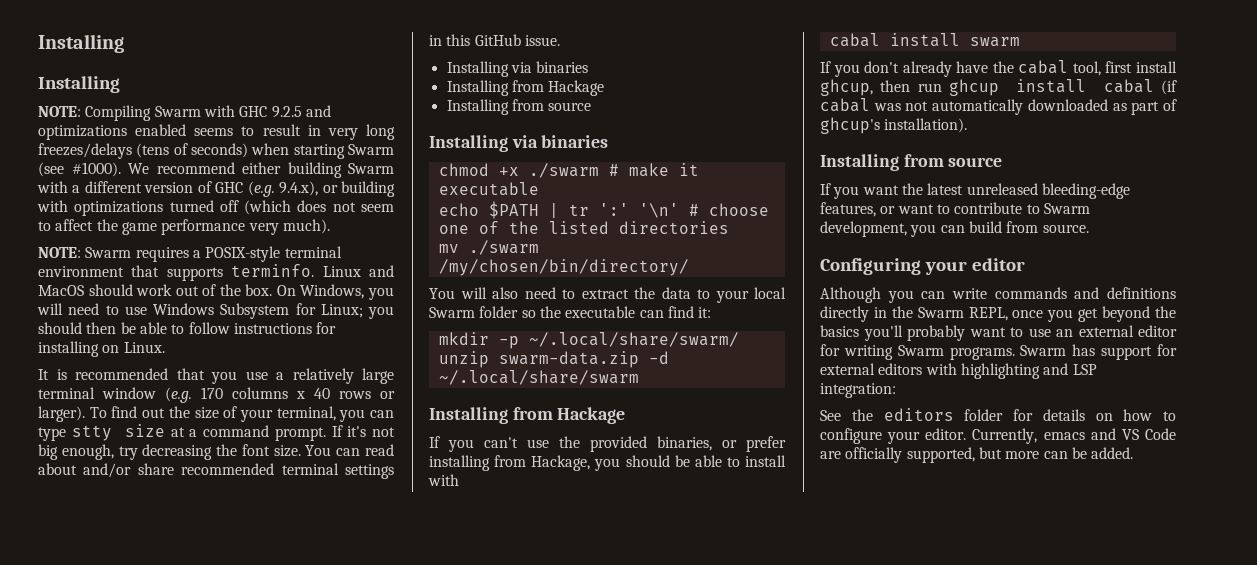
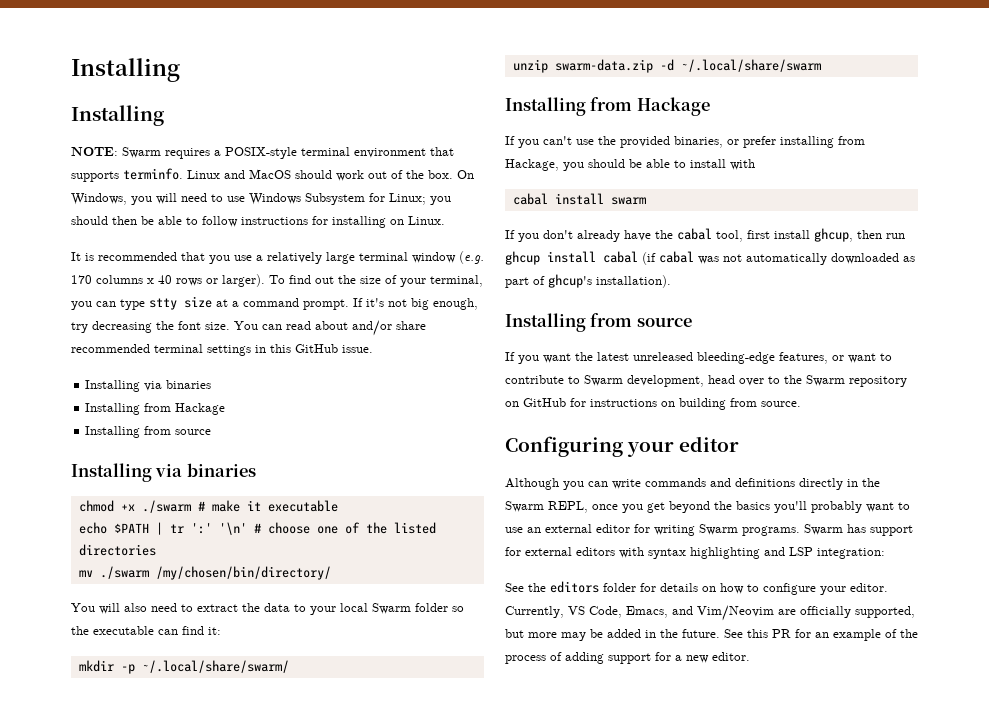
[38,105,331,121] [38,124,396,140] [38,143,394,159] [38,162,394,178] [37,181,396,197] [37,200,394,216] [38,219,330,235] // NOTE: Compiling Swarm with GHC 9.2.5 and optimizations enabled seems to result in very long freezes/delays (tens of seconds) when starting Swarm (see #1000). We recommend either building Swarm with a different version of GHC (e.g. 9.4.x), or building with optimizations turned off (which does not seem to affect the game performance very much). -> (164, 115) none
[910,221,1002,237] you can build -> [708,375,907,387] [505,398,726,410] head over to the Swarm repository on GitHub for instructions on building
(957, 369) none -> [648,548,686,559] syntax
[1043,428,1176,440] emacs and VS Code -> [568,605,774,621] VS Code, Emacs, and Vim/Neovim
[1043,447,1134,459] can be added. -> [561,629,918,641] [505,652,750,664] may be added in the future. See this PR for an example of the process of adding support for a new editor.

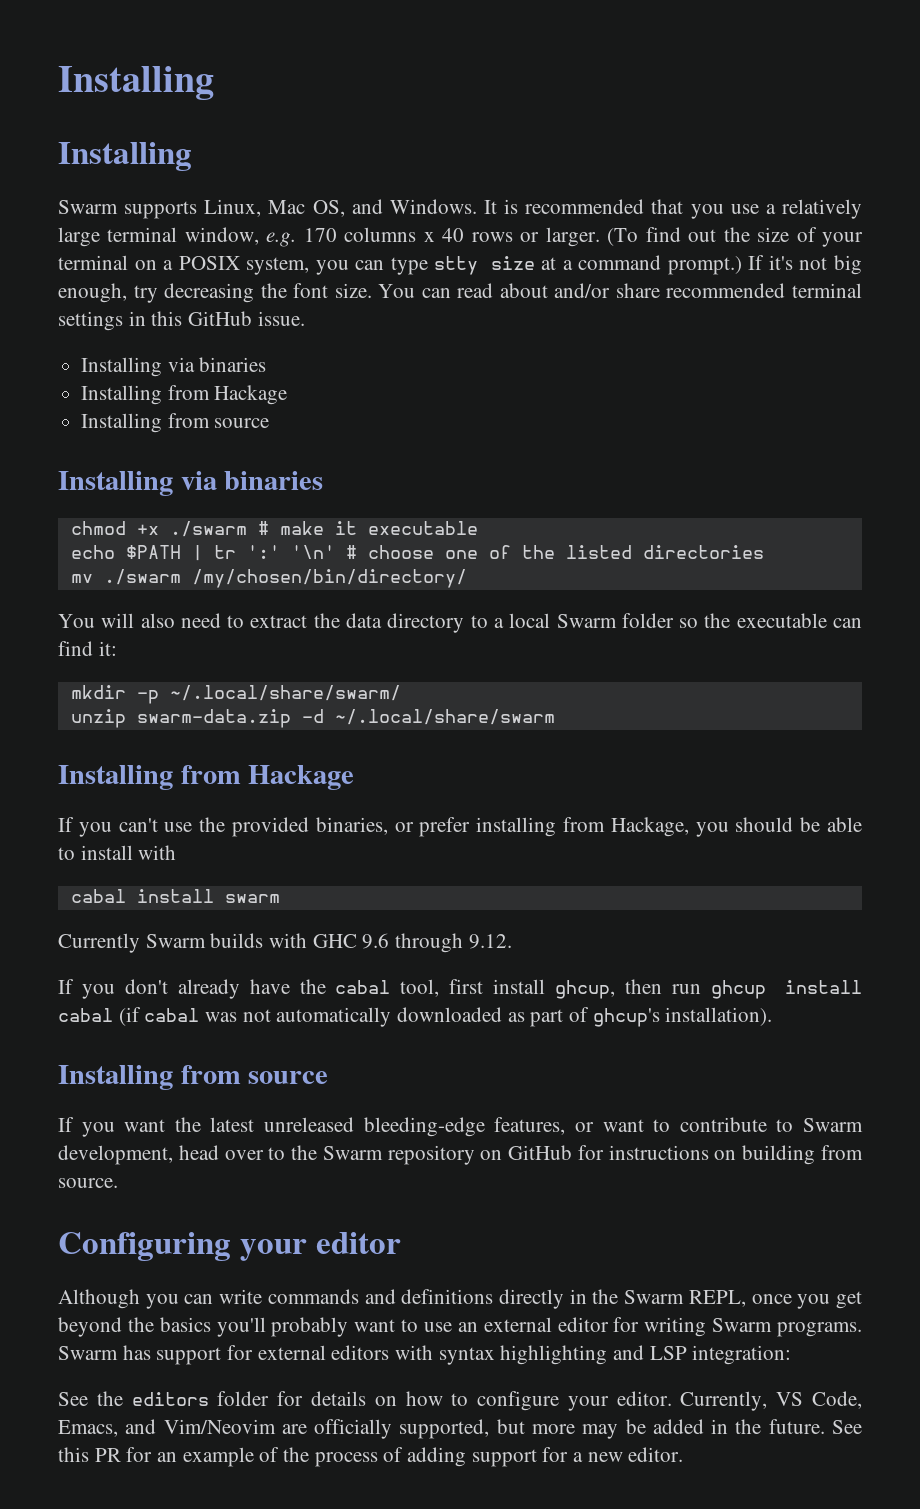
[71,147,454,159] [71,168,474,182] [71,193,451,205] [71,216,445,228] NOTE: Swarm requires a POSIX-style terminal environment that supports terminfo. Linux and MacOS should work out of the box. On Windows, you will need to use Windows Subsystem for Linux; you should then be able to follow instructions for installing on Linux. // -> [58,199,477,219] Swarm supports Linux, Mac OS, and Windows.
[412,251,484,264] window (e.g. -> [184,227,297,247] window, e.g.
[222,274,285,287] larger). To -> [545,227,639,247] larger. (To
[430,275,483,287] terminal, -> [58,255,310,275] terminal on a POSIX system,
[303,299,349,310] prompt. -> [667,256,742,275] prompt.)
[294,604,336,615] to your -> [387,613,504,633] directory to a
(646, 201) none -> [58,933,512,953] // Currently Swarm builds with GHC 9.6 through 9.12.

